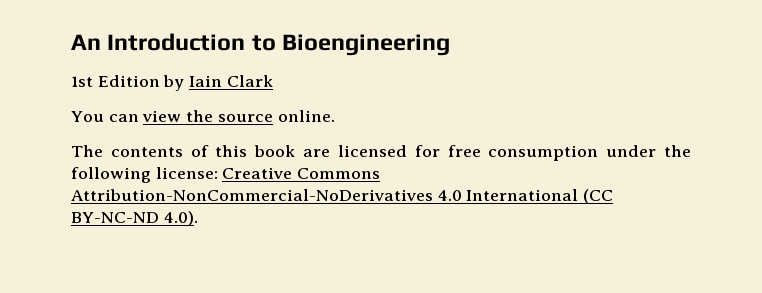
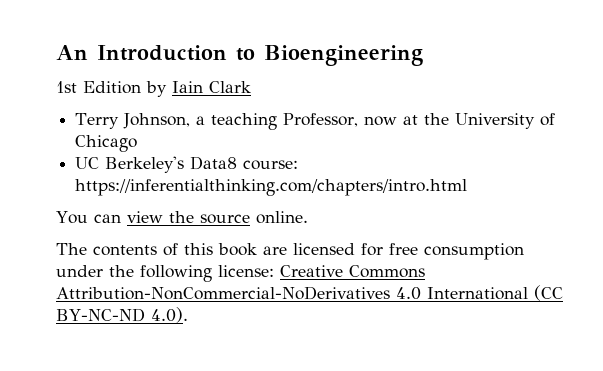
(273, 81) none -> [75,113,556,130] [75,135,138,152] [75,156,299,173] [75,179,468,196] // Terry Johnson, a teaching Professor, now at the University of Chicago // UC Berkeley's Data8 course: https://inferentialthinking.com/chapters/intro.html

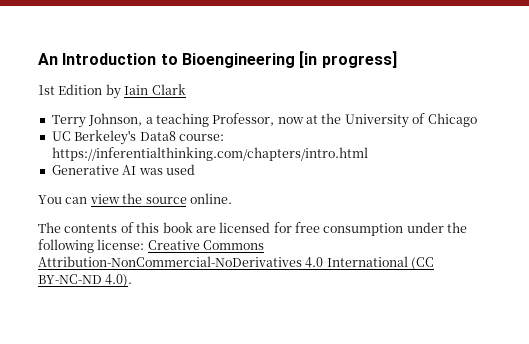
(423, 55) none -> [299,51,397,68] [in progress]
(468, 187) none -> [51,164,195,175] // Generative AI was used

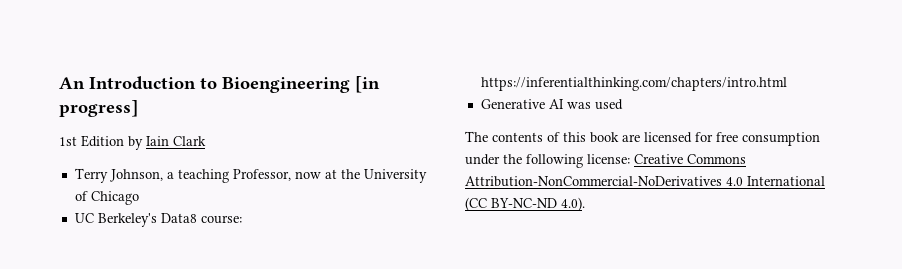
[38,193,232,204] // You can view the source online. -> (623, 104) none

